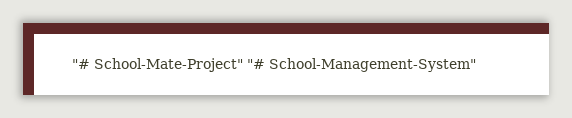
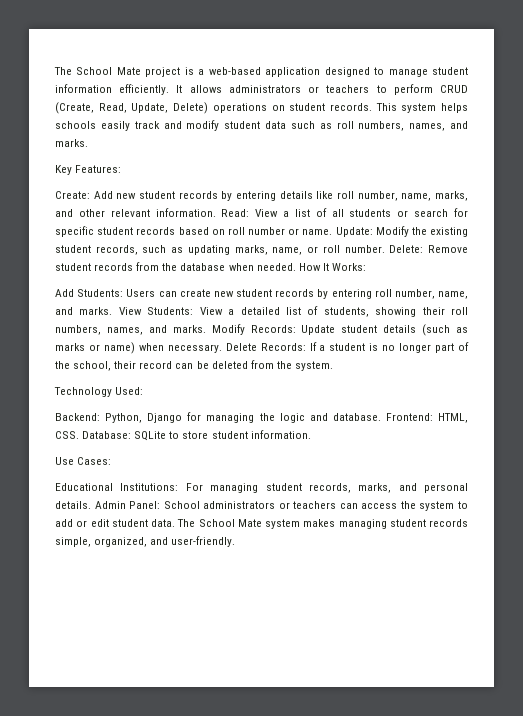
[72,58,476,72] "# School-Mate-Project" "# School-Management-System" -> [54,67,468,77] [55,84,468,95] [55,102,468,114] [55,120,468,131] [55,139,88,147] [55,165,122,175] [55,191,469,201] [55,208,469,217] [55,226,468,237] [55,245,468,255] [55,262,366,271] [55,289,469,299] [55,306,468,317] [55,324,468,336] [55,342,470,354] [55,360,333,371] [54,387,144,397] [55,412,468,423] [55,430,311,441] [55,457,112,465] [55,483,468,493] [55,501,469,511] [55,519,468,529] [55,536,236,547] The School Mate project is a web-based application designed to manage student information efficiently. It allows administrators or teachers to perform CRUD (Create, Read, Update, Delete) operations on student records. This system helps schools easily track and modify student data such as roll numbers, names, and marks. // Key Features: // Create: Add new student records by entering details like roll number, name, marks, and other relevant information. Read: View a list of all students or search for specific student records based on roll number or name. Update: Modify the existing student records, such as updating marks, name, or roll number. Delete: Remove student records from the database when needed. How It Works: // Add Students: Users can create new student records by entering roll number, name, and marks. View Students: View a detailed list of students, showing their roll numbers, names, and marks. Modify Records: Update student details (such as marks or name) when necessary. Delete Records: If a student is no longer part of the school, their record can be deleted from the system. // Technology Used: // Backend: Python, Django for managing the logic and database. Frontend: HTML, CSS. Database: SQLite to store student information. // Use Cases: // Educational Institutions: For managing student records, marks, and personal details. Admin Panel: School administrators or teachers can access the system to add or edit student data. The School Mate system makes managing student records simple, organized, and user-friendly.

